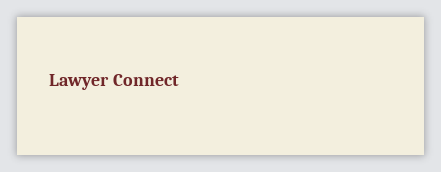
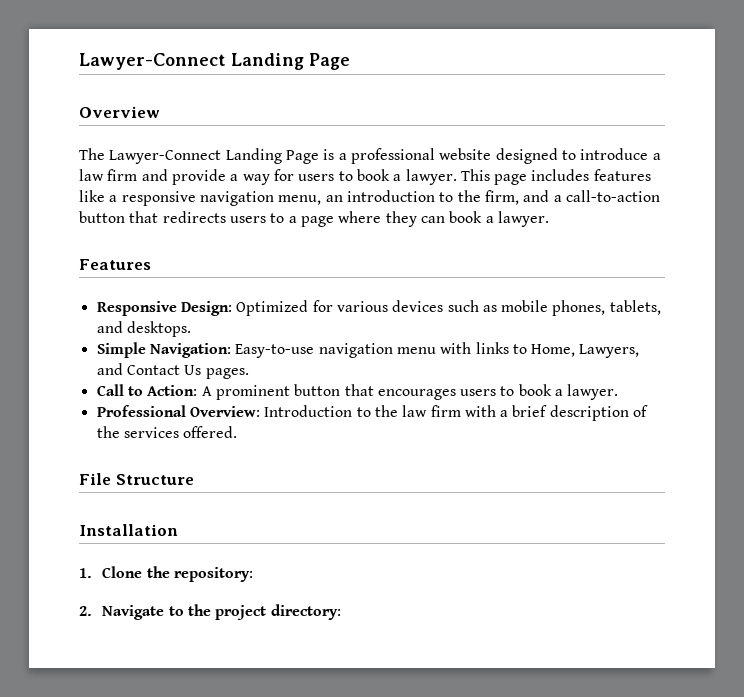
[49,74,179,90] Lawyer Connect -> [79,53,350,70] [79,106,160,118] [79,148,661,164] [79,169,651,185] [79,190,660,206] [79,211,549,227] [79,259,151,270] [96,300,661,316] [96,321,191,337] [96,342,640,358] [96,363,249,379] [96,384,619,400] [96,405,649,421] [96,426,238,438] [79,473,194,485] [79,524,178,536] [79,566,254,582] [79,604,341,620] Lawyer-Connect Landing Page // Overview // The Lawyer-Connect Landing Page is a professional website designed to introduce a law firm and provide a way for users to book a lawyer. This page includes features like a responsive navigation menu, an introduction to the firm, and a call-to-action button that redirects users to a page where they can book a lawyer. // Features // Responsive Design: Optimized for various devices such as mobile phones, tablets, and desktops. // Simple Navigation: Easy-to-use navigation menu with links to Home, Lawyers, and Contact Us pages. // Call to Action: A prominent button that encourages users to book a lawyer. // Professional Overview: Introduction to the law firm with a brief description of the services offered. // File Structure // Installation // 1. Clone the repository: // 2. Navigate to the project directory:

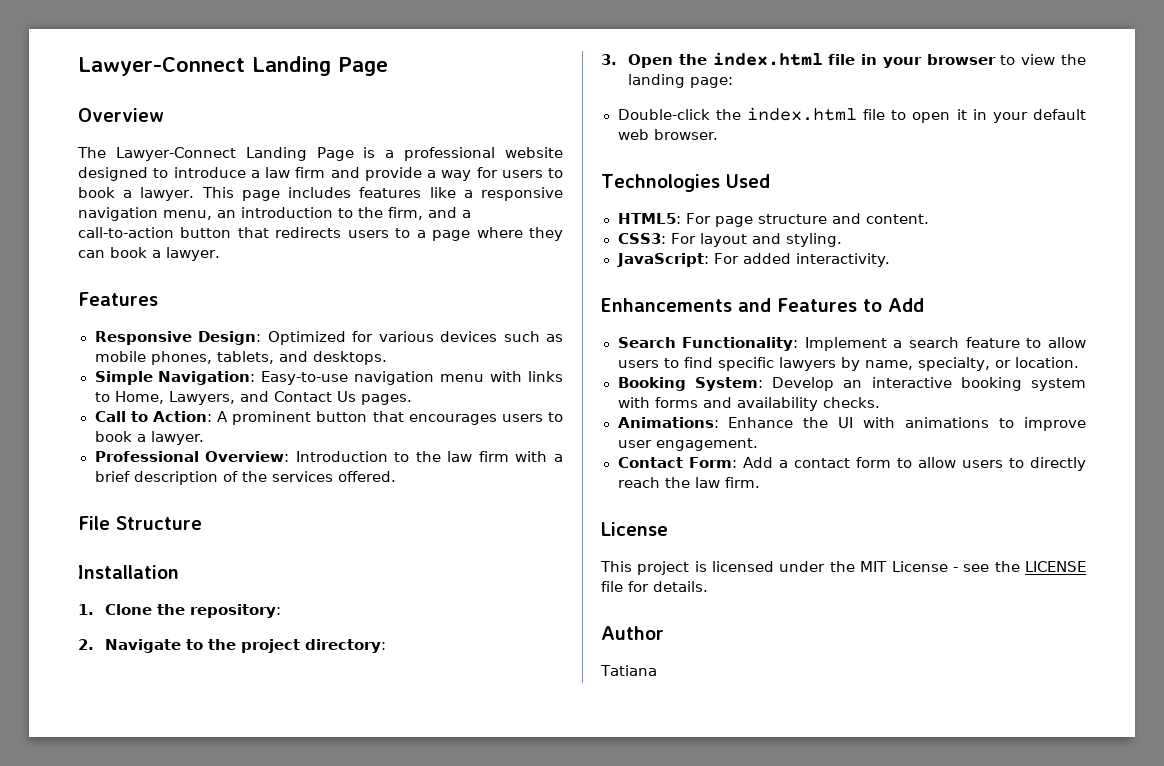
(341, 612) none -> [601,52,1086,68] [628,74,734,88] [617,107,1086,123] [617,129,719,140] [601,174,770,192] [617,213,929,227] [617,233,842,247] [616,253,891,267] [601,298,924,312] [617,337,1086,351] [617,357,1079,371] [617,377,1086,391] [617,397,880,411] [617,417,1086,431] [617,438,758,451] [617,457,1086,471] [617,477,760,488] [601,522,668,536] [600,561,1086,575] [601,581,708,592] [601,626,664,640] [600,665,657,676] // 3. Open the index.html file in your browser to view the landing page: // Double-click the index.html file to open it in your default web browser. // Technologies Used // HTML5: For page structure and content. // CSS3: For layout and styling. // JavaScript: For added interactivity. // Enhancements and Features to Add // Search Functionality: Implement a search feature to allow users to find specific lawyers by name, specialty, or location. // Booking System: Develop an interactive booking system with forms and availability checks. // Animations: Enhance the UI with animations to improve user engagement. // Contact Form: Add a contact form to allow users to directly reach the law firm. // License // This project is licensed under the MIT License - see the LICENSE file for details. // Author // Tatiana

